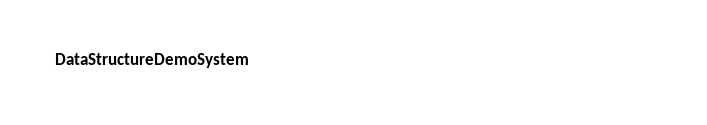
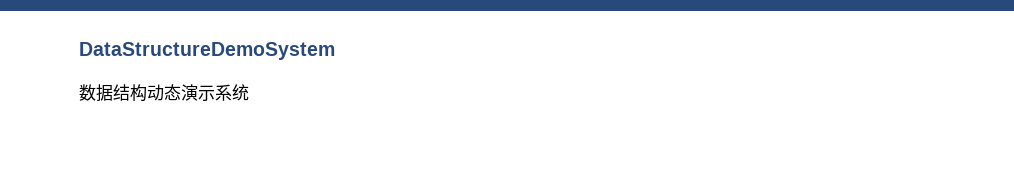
(249, 60) none -> [79,84,249,102] // 数据结构动态演示系统

